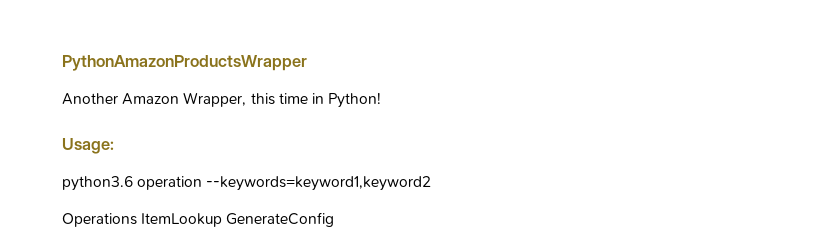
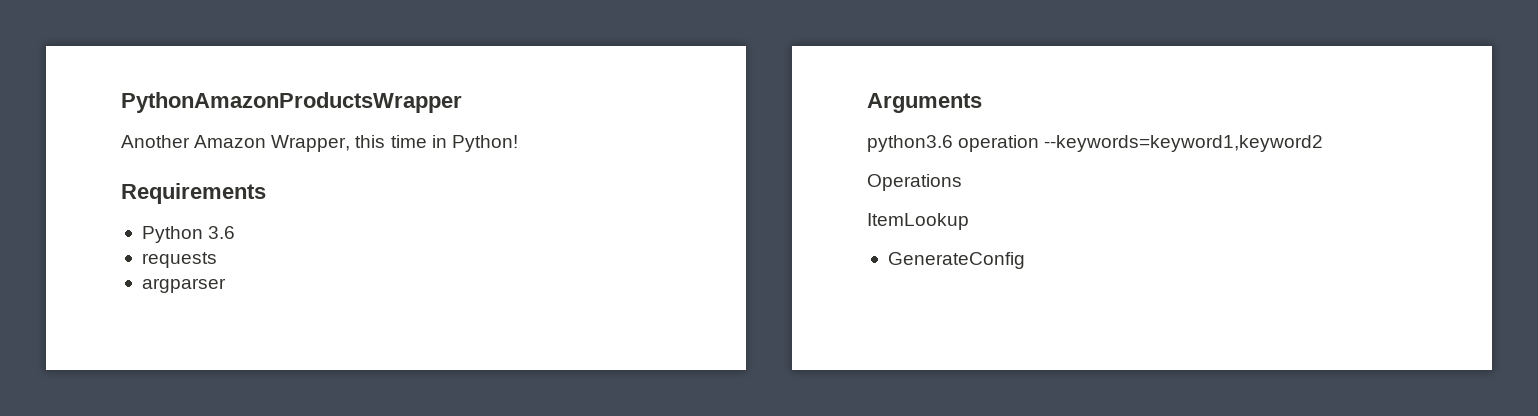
[62,138,114,154] Usage: -> [121,183,266,204] [141,226,236,243] [141,252,217,268] [141,278,226,293] [867,93,982,113] Requirements // Python 3.6 // requests // argparser // Arguments
(137, 220) none -> (962, 182) //
(223, 220) none -> (969, 221) //

